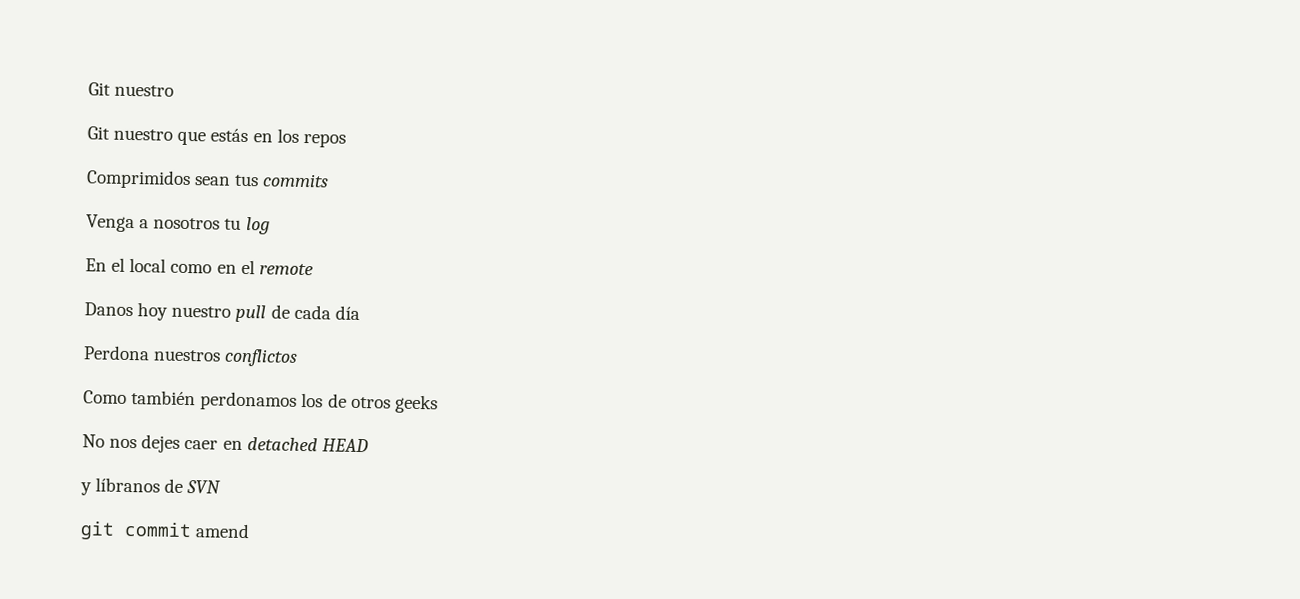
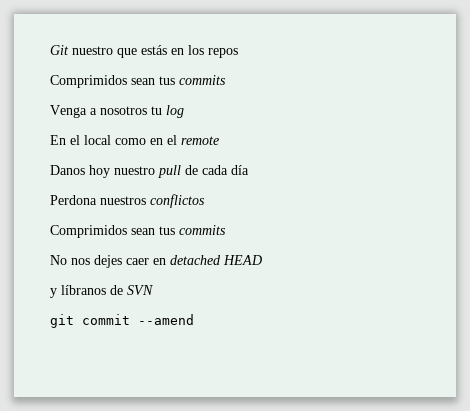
[88,82,175,97] [87,126,174,141] Git nuestro // Git nuestro -> [50,45,113,55] Git nuestro
[83,390,438,414] Como también perdonamos los de otros geeks -> [50,225,226,238] Comprimidos sean tus commits
[195,523,251,539] amend -> [138,314,194,325] --amend

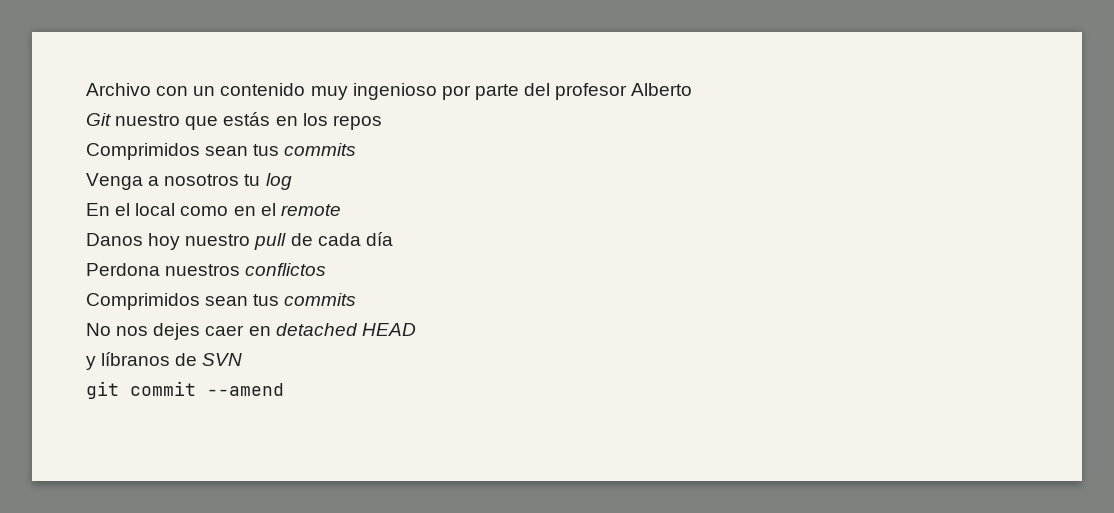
(50, 50) none -> [86,83,693,100] Archivo con un contenido muy ingenioso por parte del profesor Alberto //

